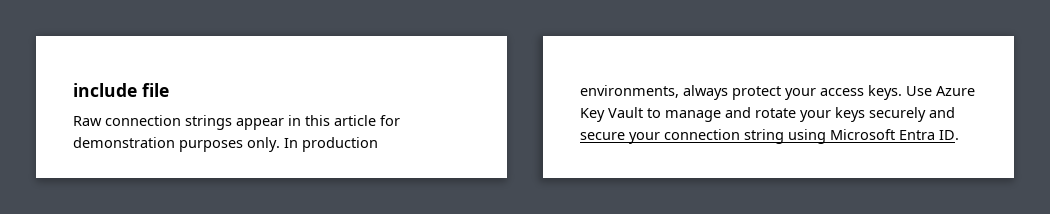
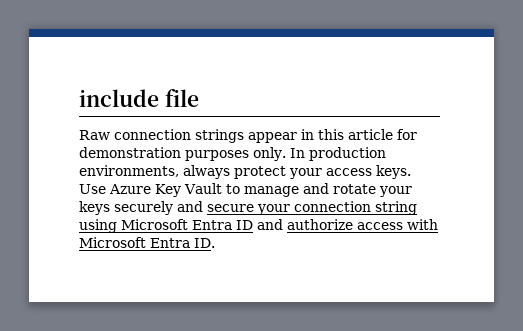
(935, 135) none -> [236,219,438,230] [79,237,190,248] ID and authorize access with Microsoft Entra

